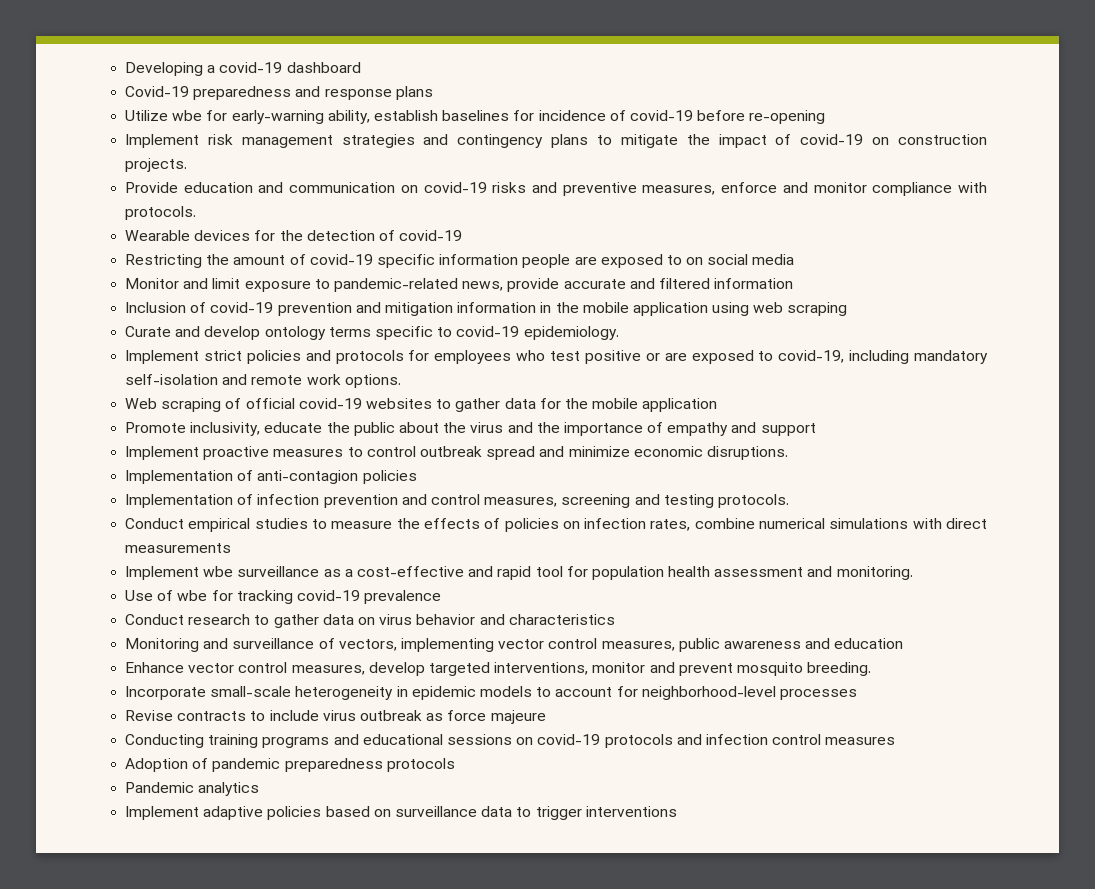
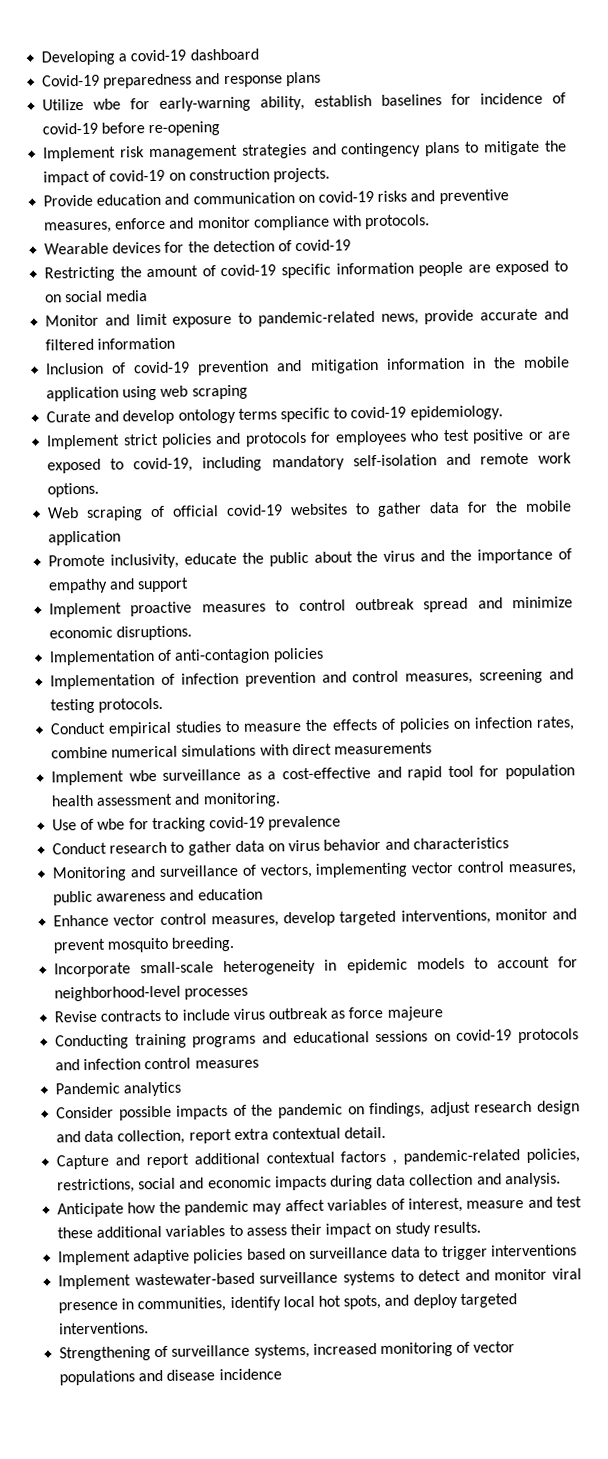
[125,758,455,772] [125,782,260,796] Adoption of pandemic preparedness protocols // Pandemic analytics -> [55,1081,182,1097] [56,1100,581,1121] [56,1126,387,1145] [56,1148,580,1170] [57,1172,561,1194] [57,1196,582,1218] [57,1221,481,1239] Pandemic analytics // Consider possible impacts of the pandemic on findings, adjust research design and data collection, report extra contextual detail. // Capture and report additional contextual factors , pandemic-related policies, restrictions, social and economic impacts during data collection and analysis. // Anticipate how the pandemic may affect variables of interest, measure and test these additional variables to assess their impact on study results.
(677, 811) none -> [58,1268,582,1290] [58,1293,517,1314] [59,1322,150,1335] [59,1341,516,1362] [59,1368,282,1386] // Implement wastewater-based surveillance systems to detect and monitor viral presence in communities, identify local hot spots, and deploy targeted interventions. // Strengthening of surveillance systems, increased monitoring of vector populations and disease incidence

